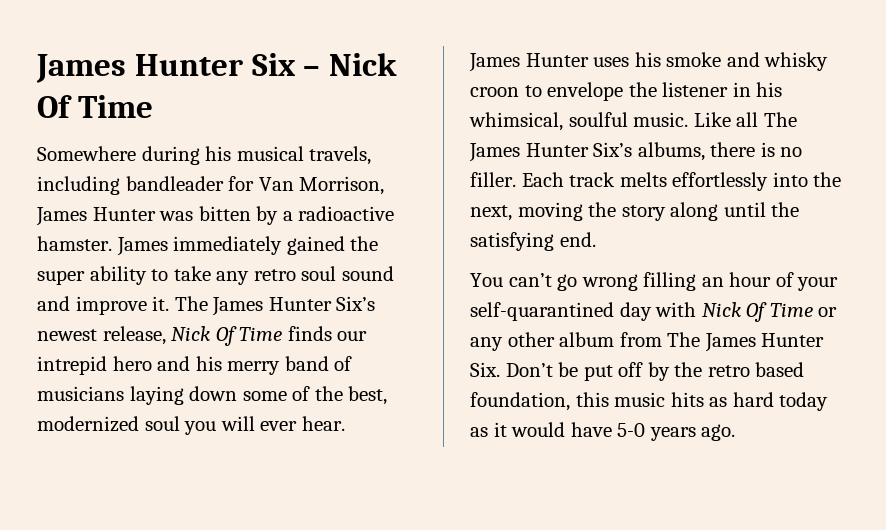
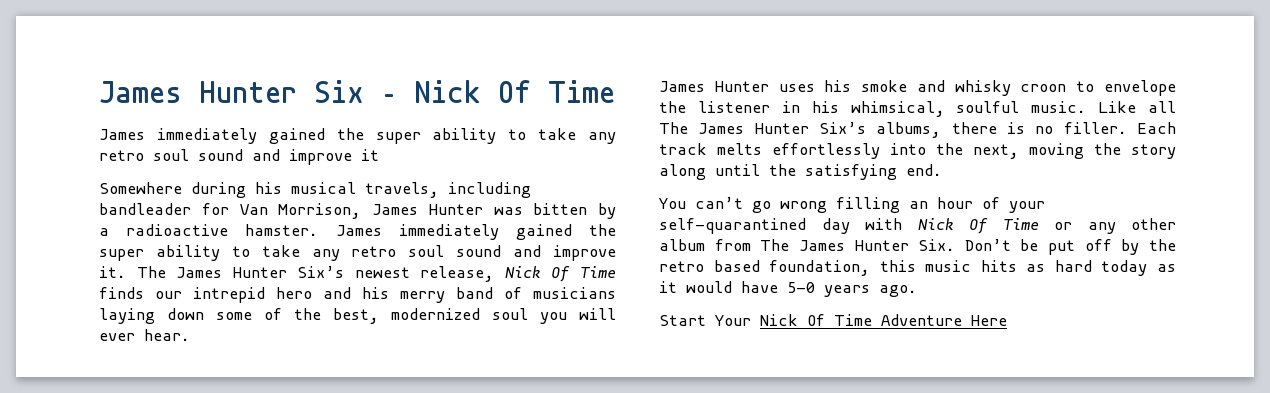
(153, 106) none -> [99,128,616,144] [99,149,379,165] // James immediately gained the super ability to take any retro soul sound and improve it
(736, 432) none -> [659,314,1007,326] // Start Your Nick Of Time Adventure Here

